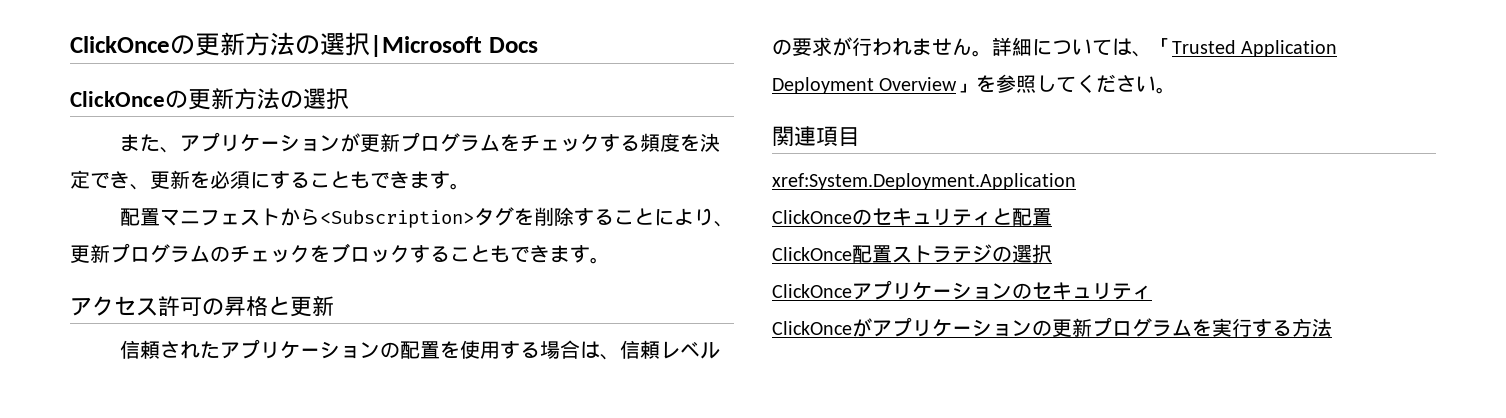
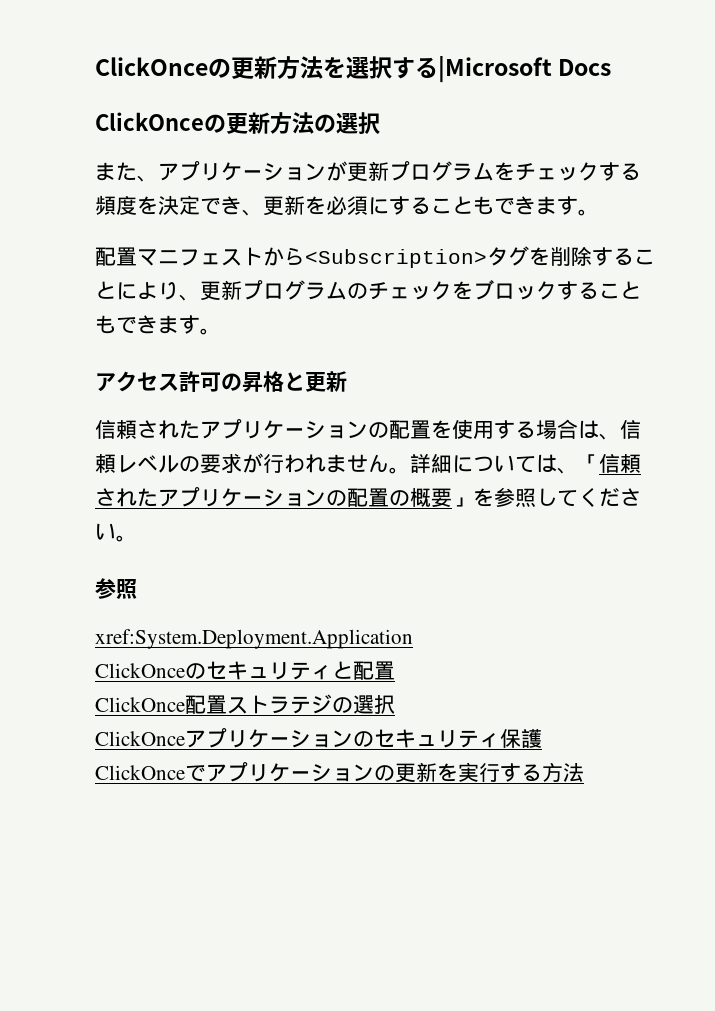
[70,32,370,56] ClickOnceの更新方法の選択 -> [95,56,438,79] ClickOnceの更新方法を選択する
[1172,40,1338,57] [772,77,958,94] Trusted Application Deployment Overview -> [599,454,641,473] [95,487,452,507] 信頼されたアプリケーションの配置の概要
[772,126,860,147] 関連項目 -> [95,578,137,599] 参照
[772,318,872,337] // ClickOnceが -> [500,729,542,748] [95,765,206,782] 保護 // ClickOnceで
[1092,317,1192,337] プログラム -> (437, 772) none

